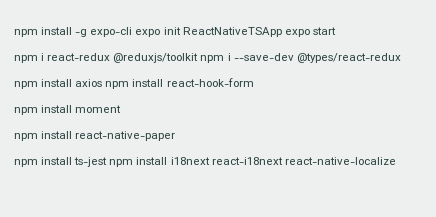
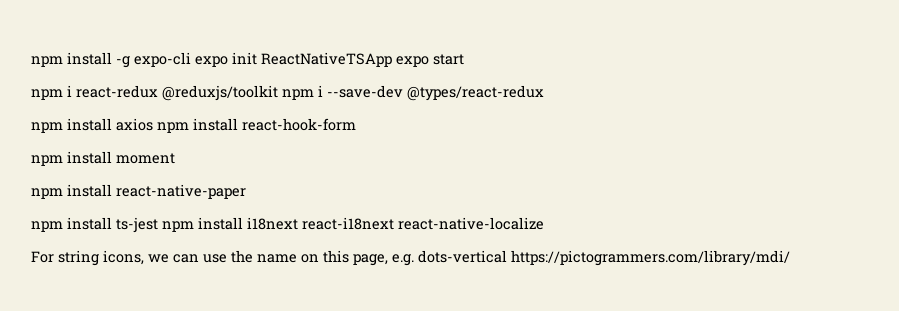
(396, 161) none -> [31,250,790,266] // For string icons, we can use the name on this page, e.g. dots-vertical https://pictogrammers.com/library/mdi/

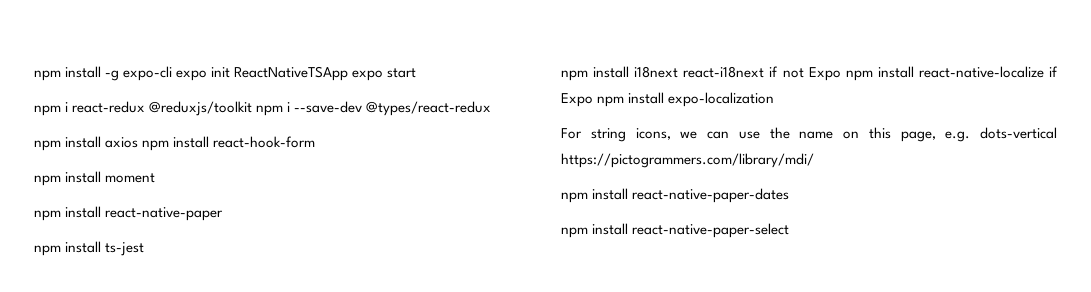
(158, 225) none -> (145, 249) //
[398,217,544,230] react-native-localize -> [769,66,1058,81] [561,92,775,107] if not Expo npm install react-native-localize if Expo npm install expo-localization
(790, 258) none -> [561,188,790,203] [561,223,790,238] // npm install react-native-paper-dates // npm install react-native-paper-select

